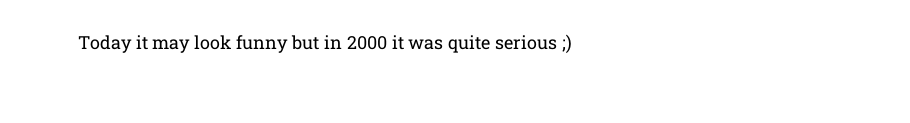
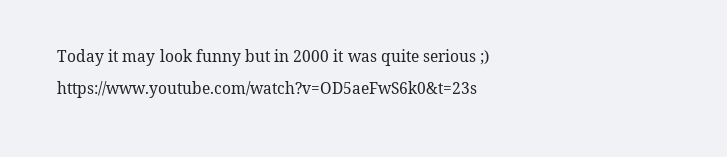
(573, 44) none -> [57,81,477,98] // https://www.youtube.com/watch?v=OD5aeFwS6k0&t=23s

